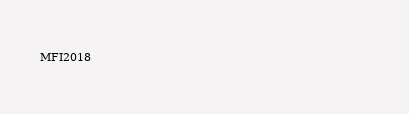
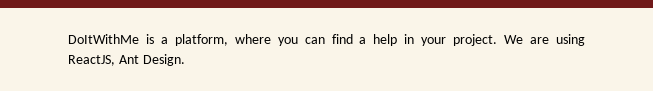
[40,53,91,61] MFI2018 -> [68,34,585,46] [68,54,185,66] DoItWithMe is a platform, where you can find a help in your project. We are using ReactJS, Ant Design.

